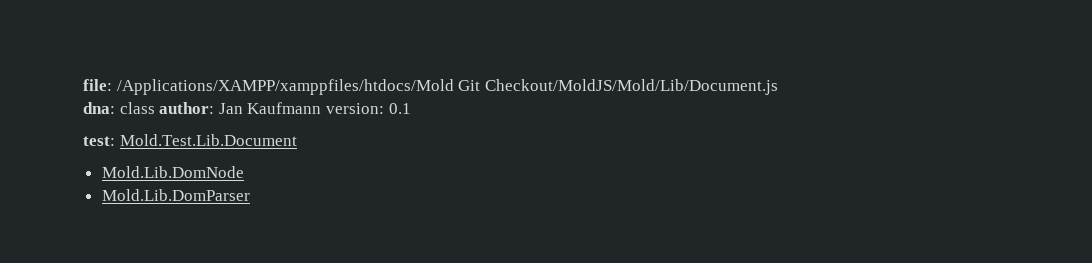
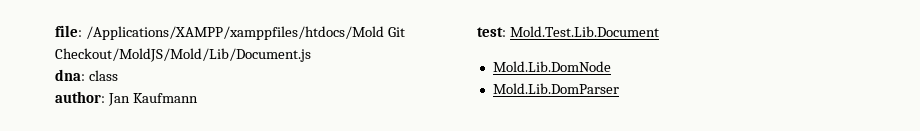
(155, 108) none -> (118, 75) //
[325,103,411,114] version: 0.1 -> (198, 98) none

